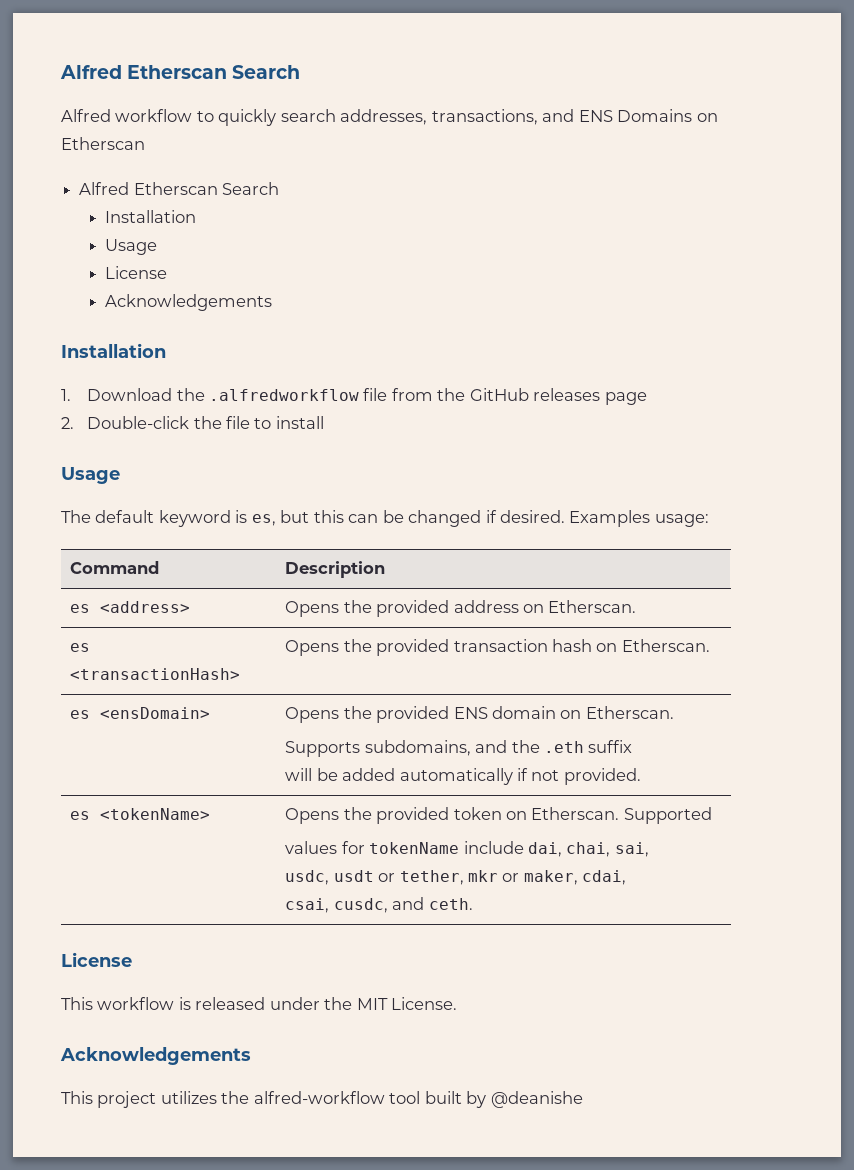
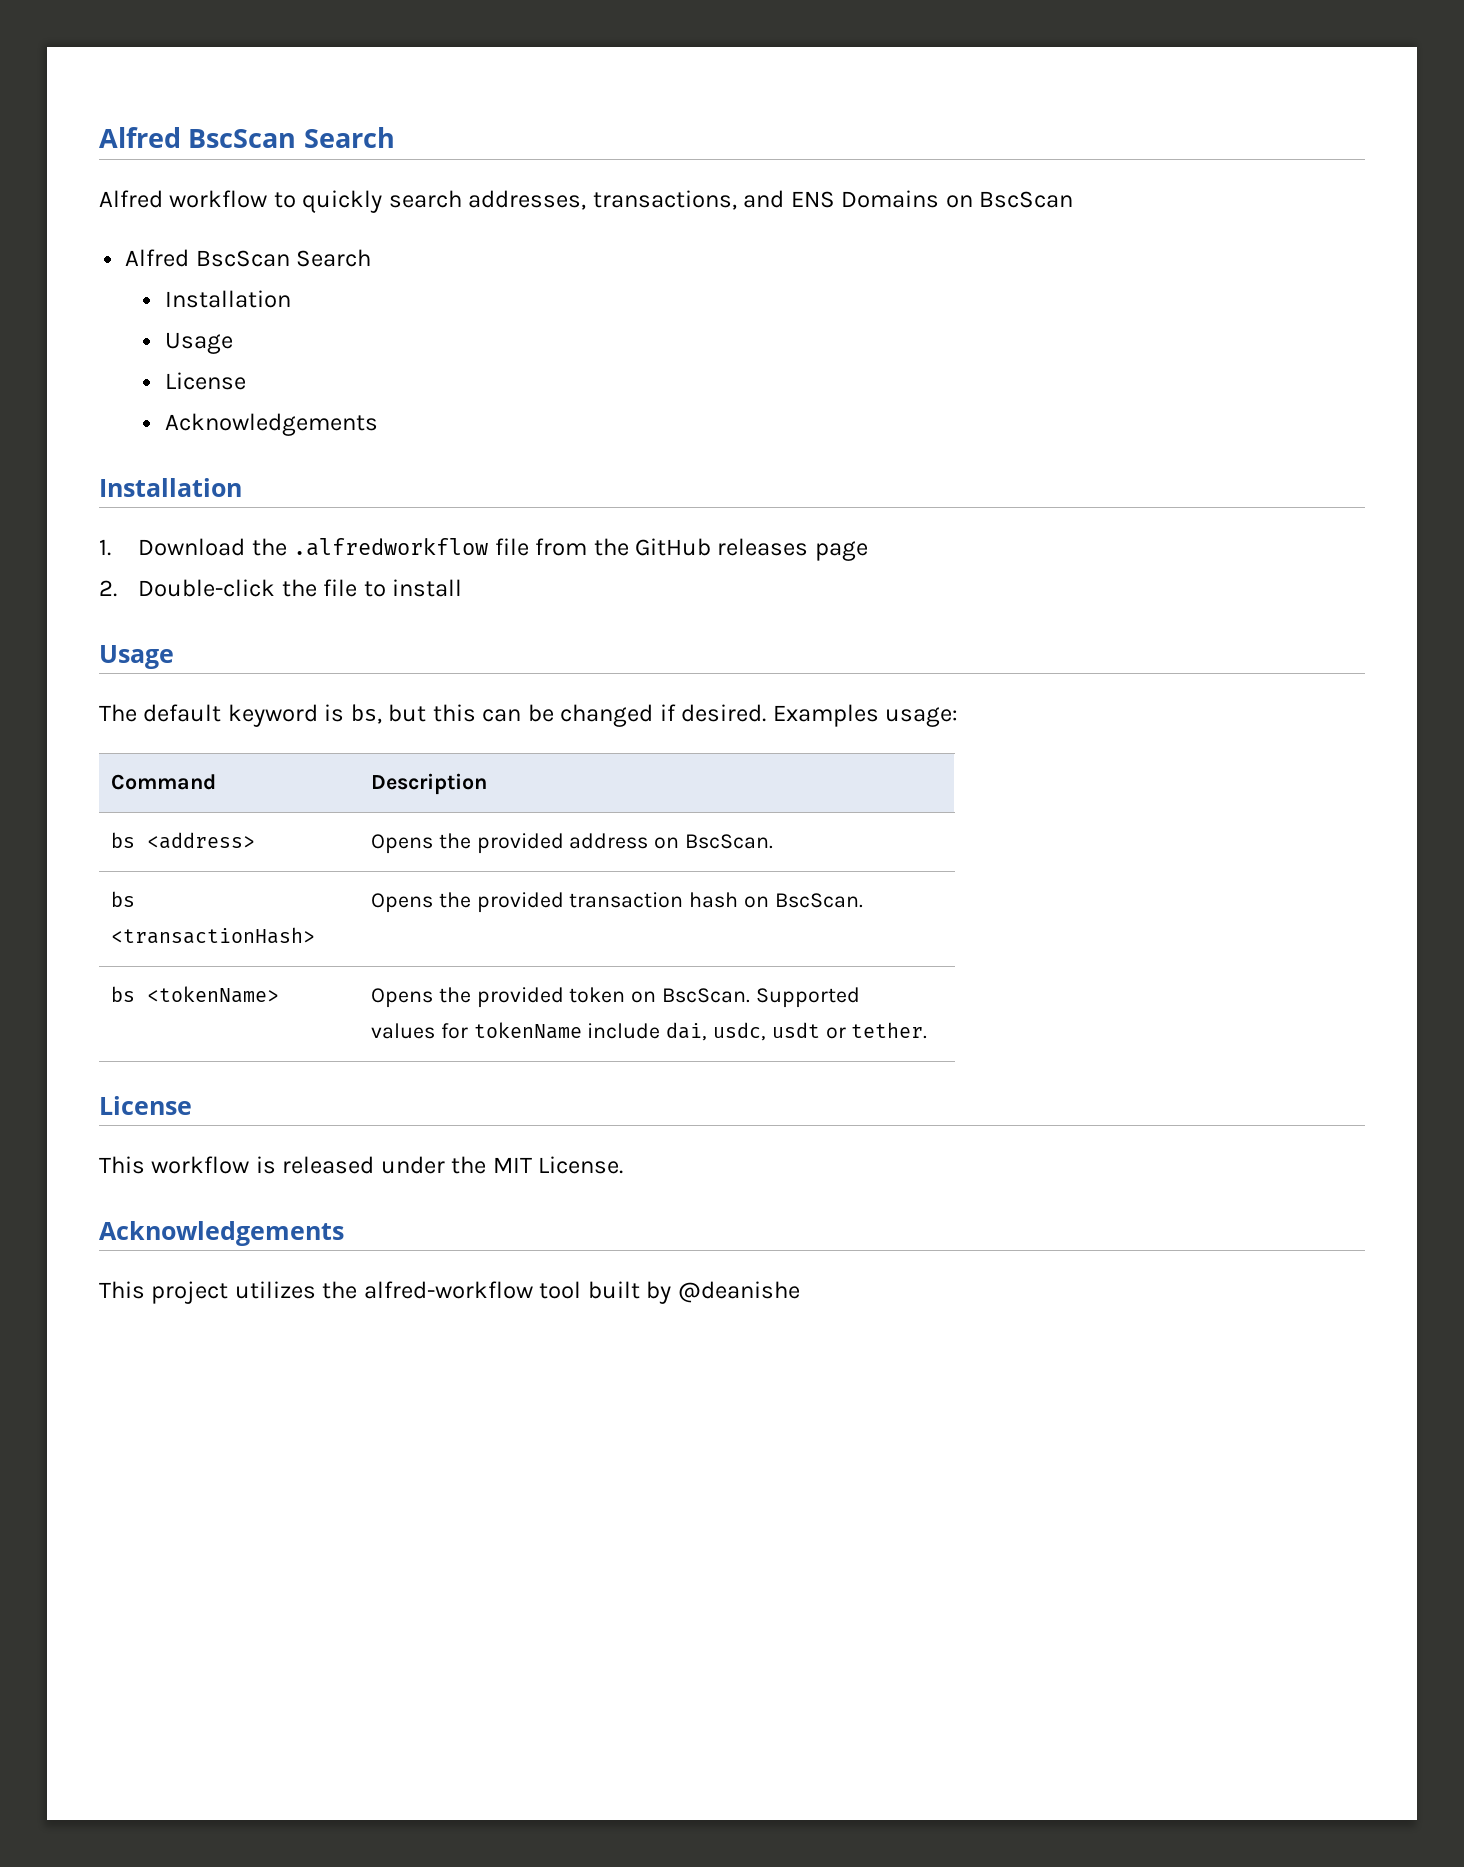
[60,65,228,79] Alfred Etherscan -> [99,127,297,148] Alfred BscScan
[61,137,145,150] [79,182,218,195] Etherscan // Alfred Etherscan -> [979,191,1074,208] [125,249,290,267] BscScan // Alfred BscScan
[251,514,276,526] es, -> [350,704,382,724] bs,
[70,604,91,613] es -> [110,832,135,848] bs
[548,600,637,613] [70,643,91,652] Etherscan. // es -> [684,834,773,849] [110,891,135,907] BscScan. // bs
[621,639,710,652] [70,707,211,719] [285,706,674,723] [285,740,633,757] [285,768,641,785] [70,811,91,820] Etherscan. // es <ensDomain> | Opens the provided ENS domain on Etherscan. // Supports subdomains, and the .eth suffix // will be added automatically if not provided. // es -> [774,893,863,908] [110,986,135,1002] BscScan. // bs
[531,807,620,820] Etherscan. -> [661,988,750,1003] BscScan.
[566,842,649,857] chai, sai, // -> (708, 1031) none
[399,870,627,885] [285,897,473,913] tether, mkr or maker, cdai, // csai, cusdc, and ceth. -> [851,1022,928,1039] tether.

